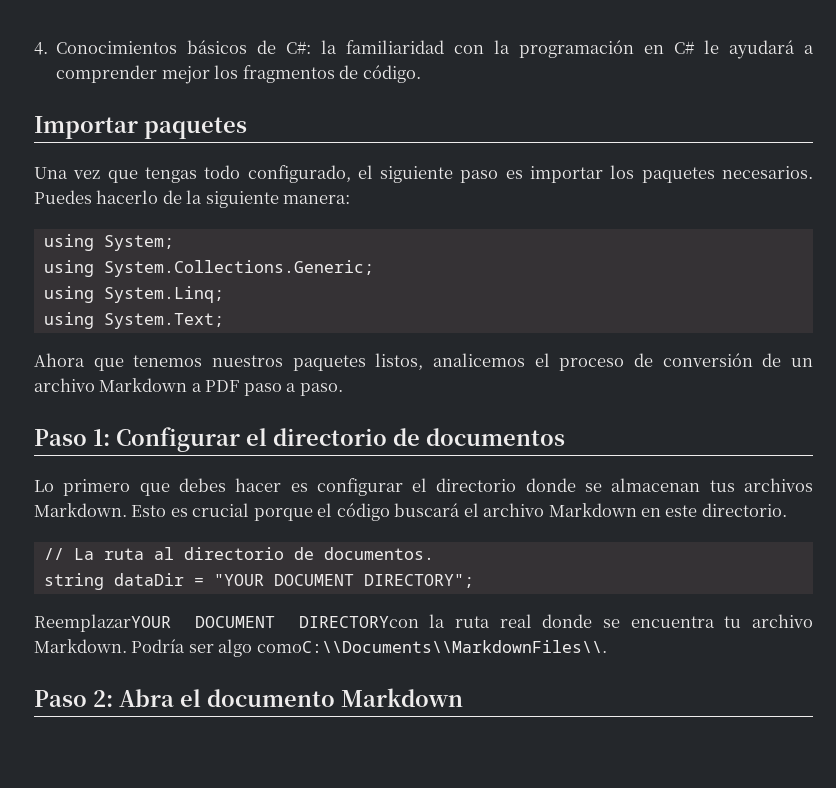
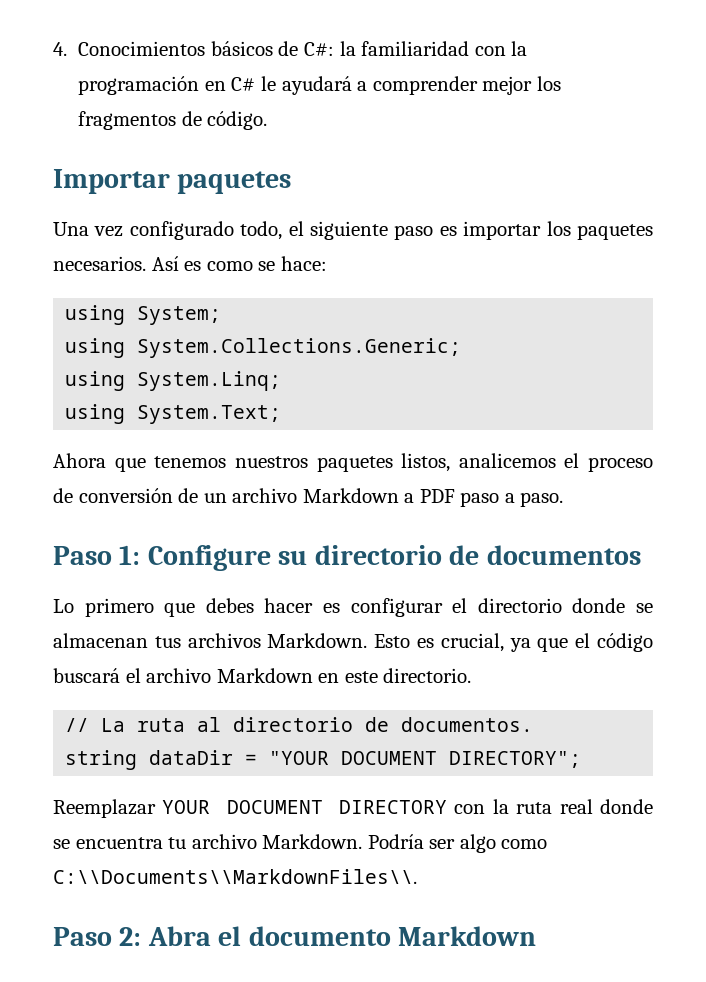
[107,165,351,183] que tengas todo configurado, -> [129,221,283,240] configurado todo,
[34,190,351,208] Puedes hacerlo de la siguiente manera: -> [151,256,327,271] Así es como se hace:
[116,427,267,452] Configurar el -> [147,545,308,571] Configure su
[192,503,313,521] crucial porque -> [440,633,569,652] crucial, ya que
[34,614,419,632] ReemplazarYOUR DOCUMENT DIRECTORYcon -> [53,799,486,818] Reemplazar YOUR DOCUMENT DIRECTORY con
[256,640,607,653] comoC:\\Documents\\MarkdownFiles\\. -> [501,839,548,849] [53,869,417,884] como C:\\Documents\\MarkdownFiles\\.

